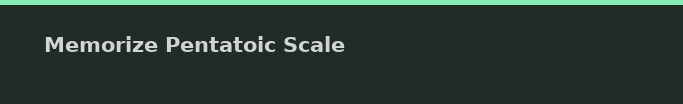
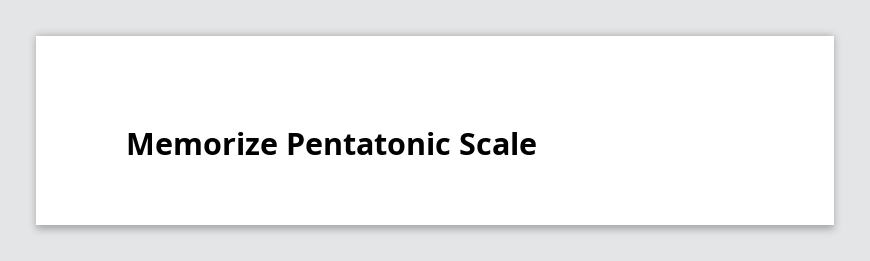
[165,36,276,52] Pentatoic -> [286,132,452,155] Pentatonic

